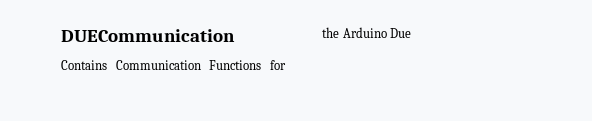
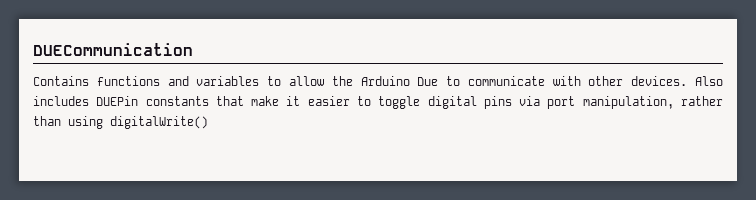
[115,60,286,70] [322,27,412,38] Communication Functions for the Arduino Due -> [96,76,724,86] [33,96,723,109] [33,116,208,129] functions and variables to allow the Arduino Due to communicate with other devices. Also includes DUEPin constants that make it easier to toggle digital pins via port manipulation, rather than using digitalWrite()

